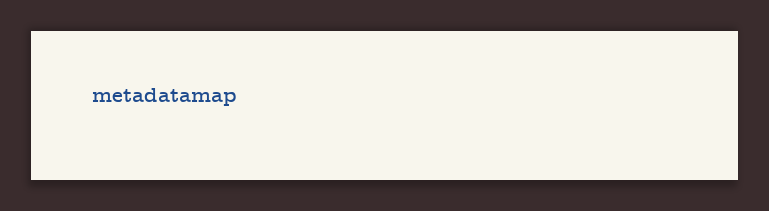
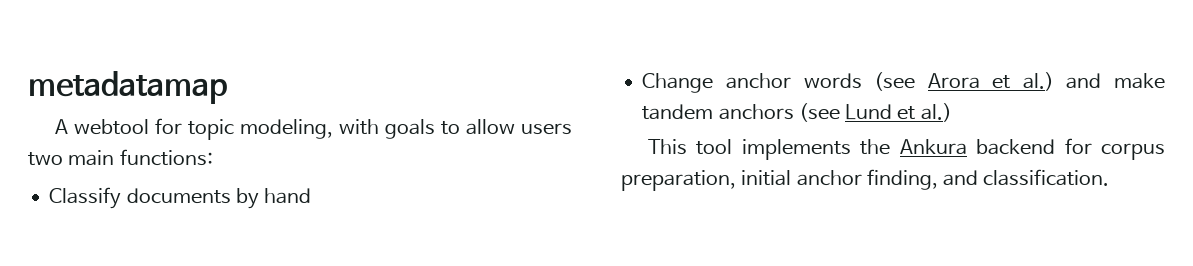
(237, 97) none -> [54,118,572,140] [28,149,213,166] [49,187,312,209] [642,72,1165,93] [642,103,952,122] [647,138,1165,160] [621,169,1110,191] // A webtool for topic modeling, with goals to allow users two main functions: // Classify documents by hand // Change anchor words (see Arora et al.) and make tandem anchors (see Lund et al.) // This tool implements the Ankura backend for corpus preparation, initial anchor finding, and classification.

